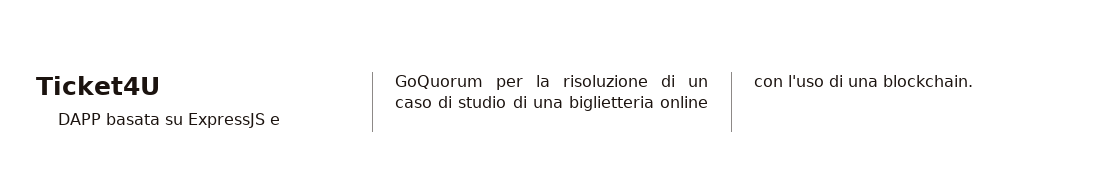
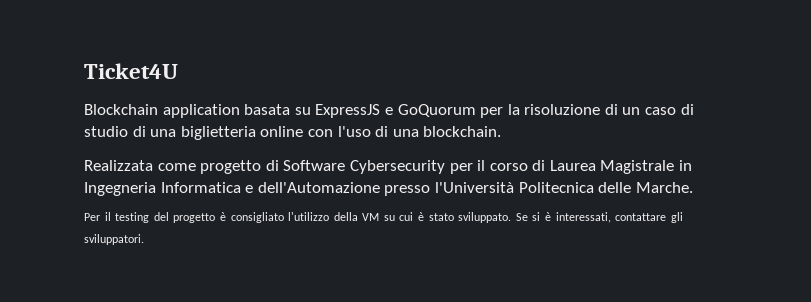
[58,113,102,125] DAPP -> [84,104,240,118] Blockchain application
(973, 81) none -> [84,160,693,174] [84,182,693,196] [84,212,683,223] [84,234,144,245] // Realizzata come progetto di Software Cybersecurity per il corso di Laurea Magistrale in Ingegneria Informatica e dell'Automazione presso l'Università Politecnica delle Marche. // Per il testing del progetto è consigliato l'utilizzo della VM su cui è stato sviluppato. Se si è interessati, contattare gli sviluppatori.

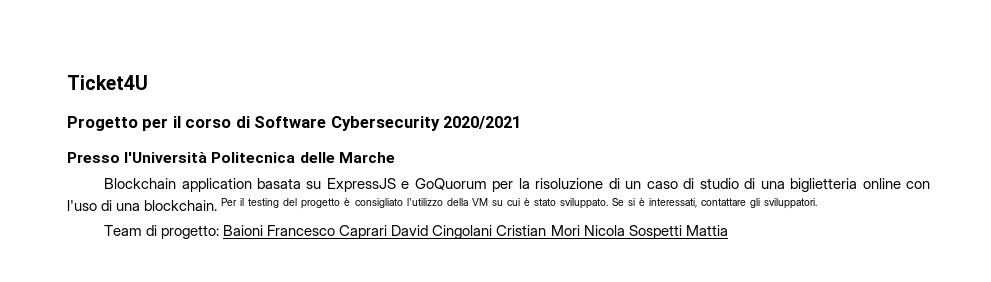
(178, 71) none -> [67,116,522,131] [67,152,395,163] // Progetto per il corso di Software Cybersecurity 2020/2021 // Presso l'Università Politecnica delle Marche
[84,160,693,174] [84,182,693,196] // Realizzata come progetto di Software Cybersecurity per il corso di Laurea Magistrale in Ingegneria Informatica e dell'Automazione presso l'Università Politecnica delle Marche. // -> (218, 205) none
(144, 239) none -> [104,225,728,239] // Team di progetto: Baioni Francesco Caprari David Cingolani Cristian Mori Nicola Sospetti Mattia

